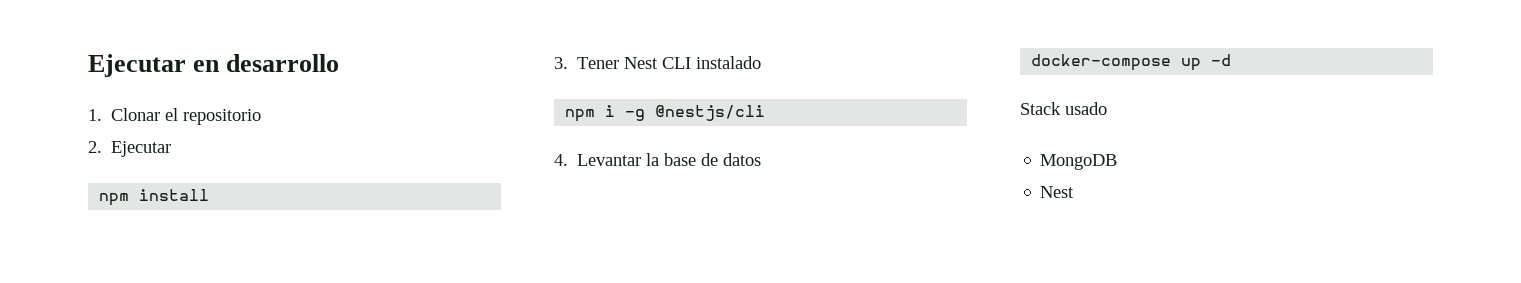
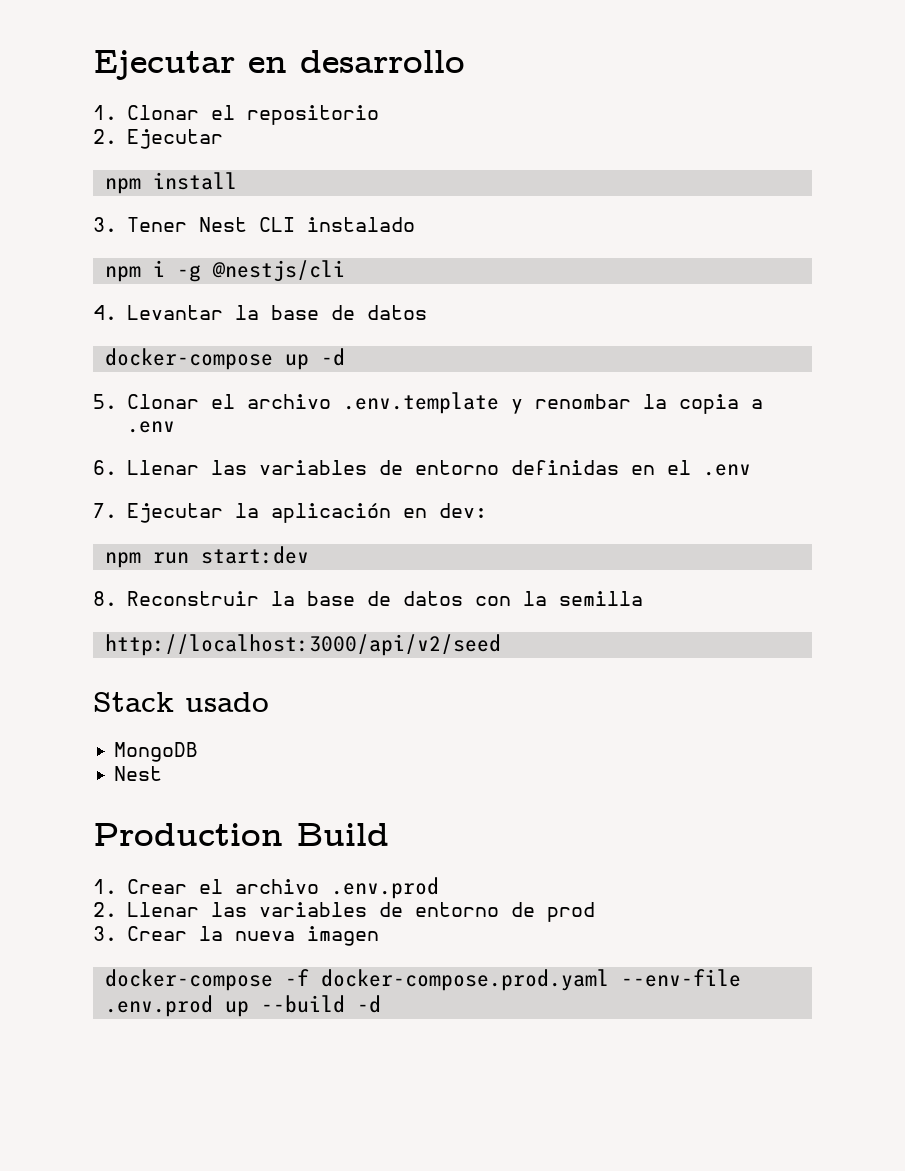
[1020,102,1107,115] [1040,154,1118,170] [1040,186,1075,198] Stack usado // MongoDB // Nest -> [93,392,763,414] [126,421,175,433] [93,460,751,476] [93,503,487,523] [104,546,309,568] [93,591,643,606] [104,634,501,656] [93,692,269,712] [114,742,199,762] [114,766,163,781] [93,823,389,846] [93,877,439,899] [93,902,595,922] [93,926,379,946] [104,969,741,991] [104,995,381,1017] 5. Clonar el archivo .env.template y renombar la copia a .env // 6. Llenar las variables de entorno definidas en el .env // 7. Ejecutar la aplicación en dev: // npm run start:dev // 8. Reconstruir la base de datos con la semilla // http://localhost:3000/api/v2/seed // Stack usado // MongoDB // Nest // Production Build // 1. Crear el archivo .env.prod // 2. Llenar las variables de entorno de prod // 3. Crear la nueva imagen // docker-compose -f docker-compose.prod.yaml --env-file .env.prod up --build -d

